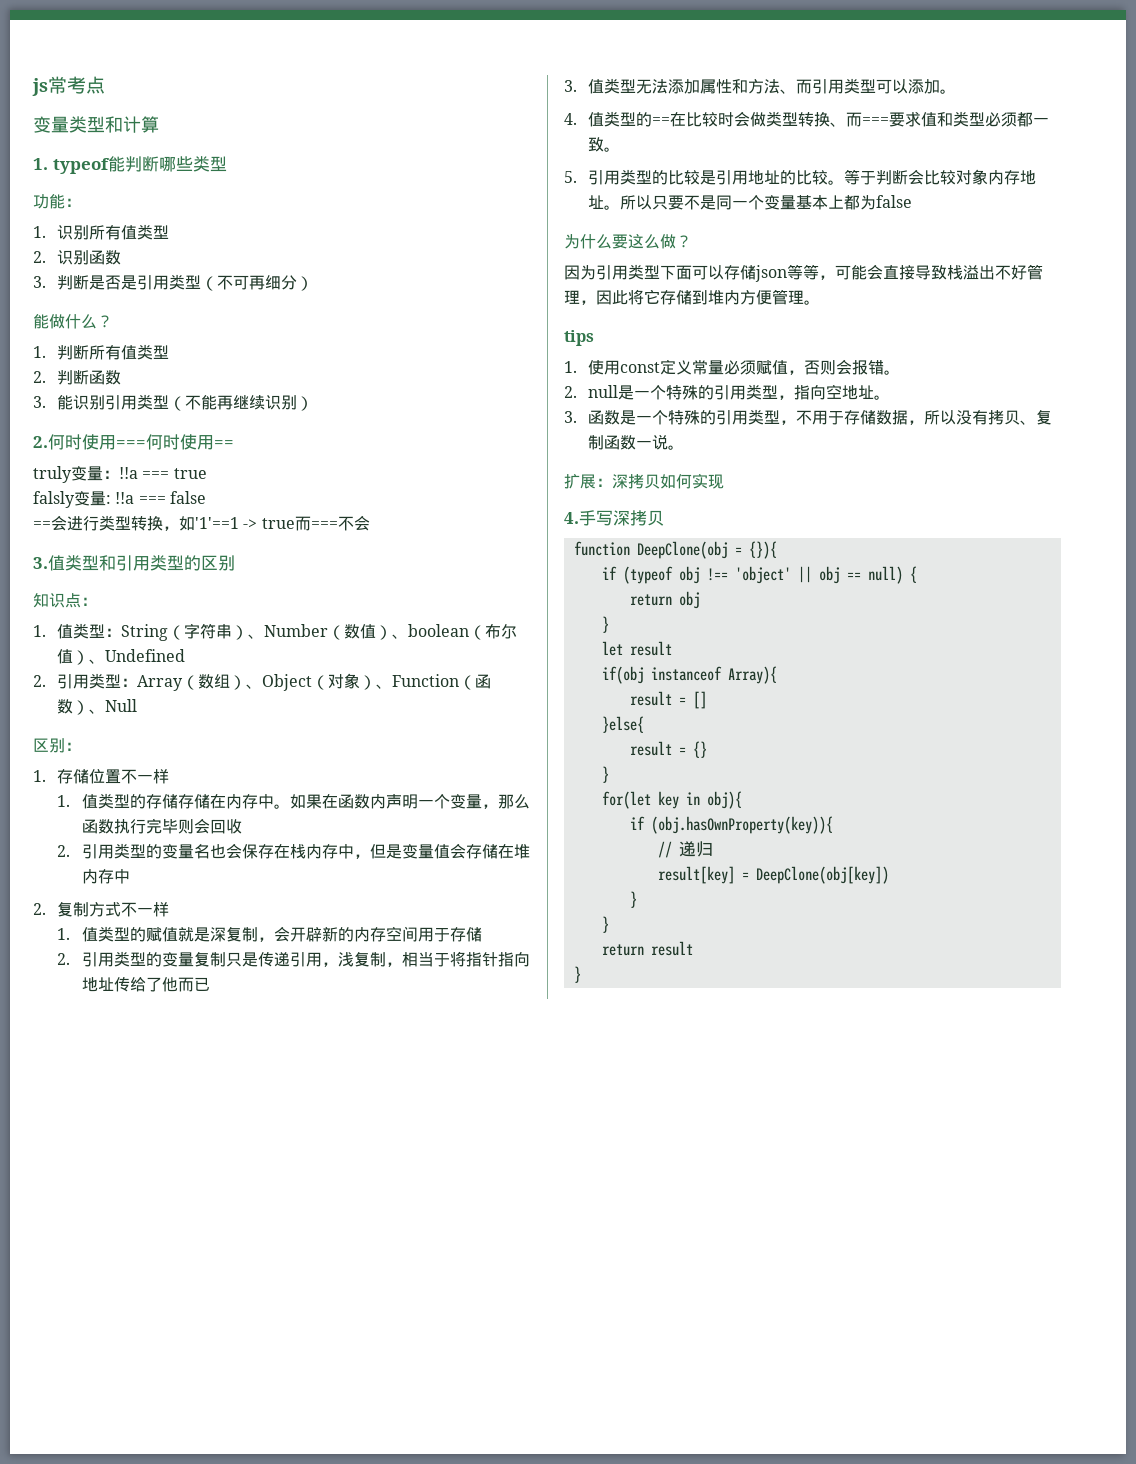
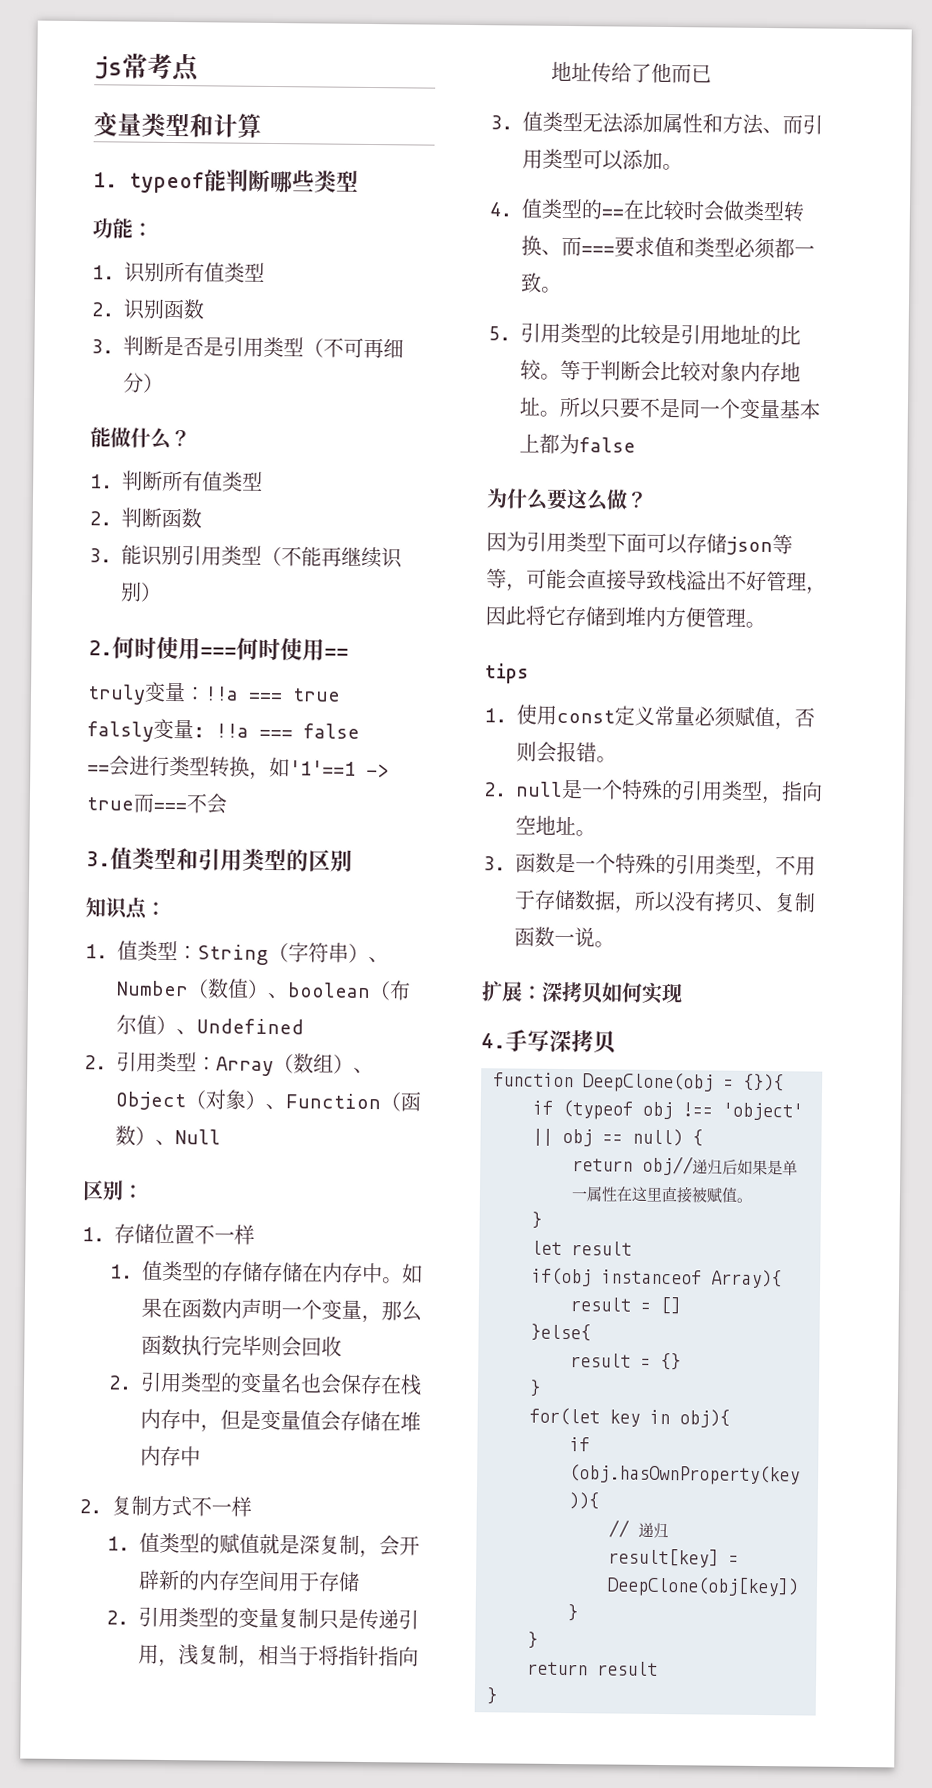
[678,591,700,609] obj -> [642,1155,798,1176] [571,1185,752,1204] obj//递归后如果是单一属性在这里直接被赋值。

